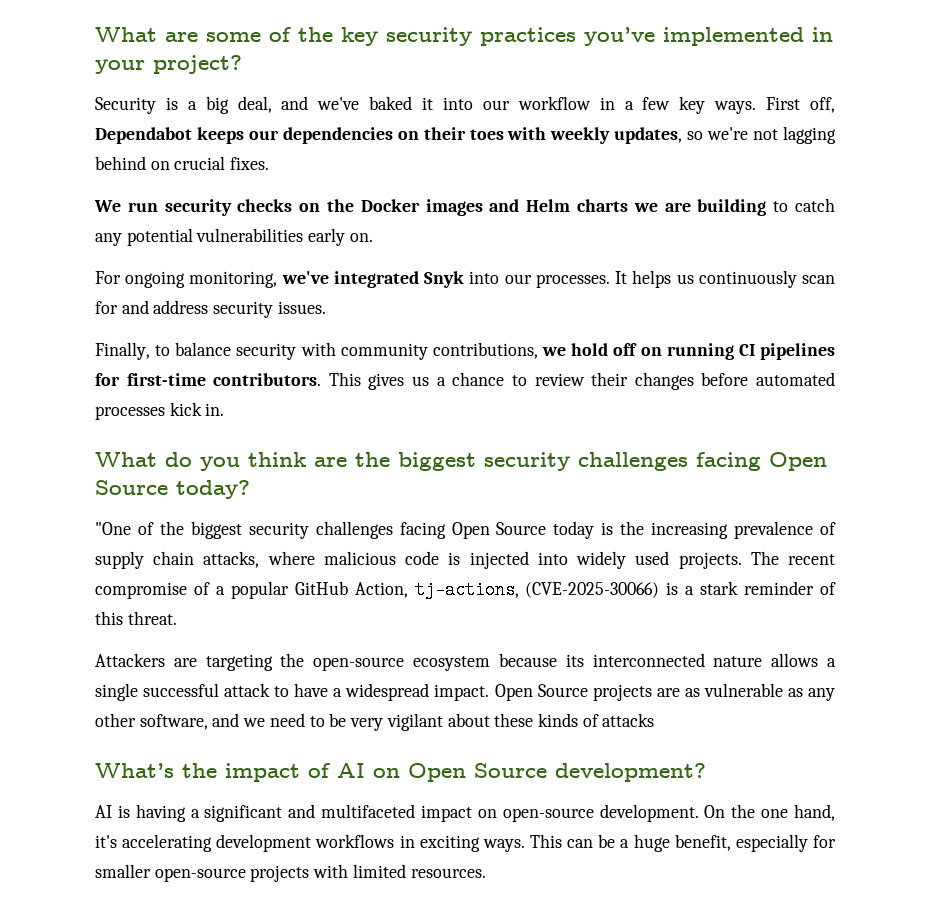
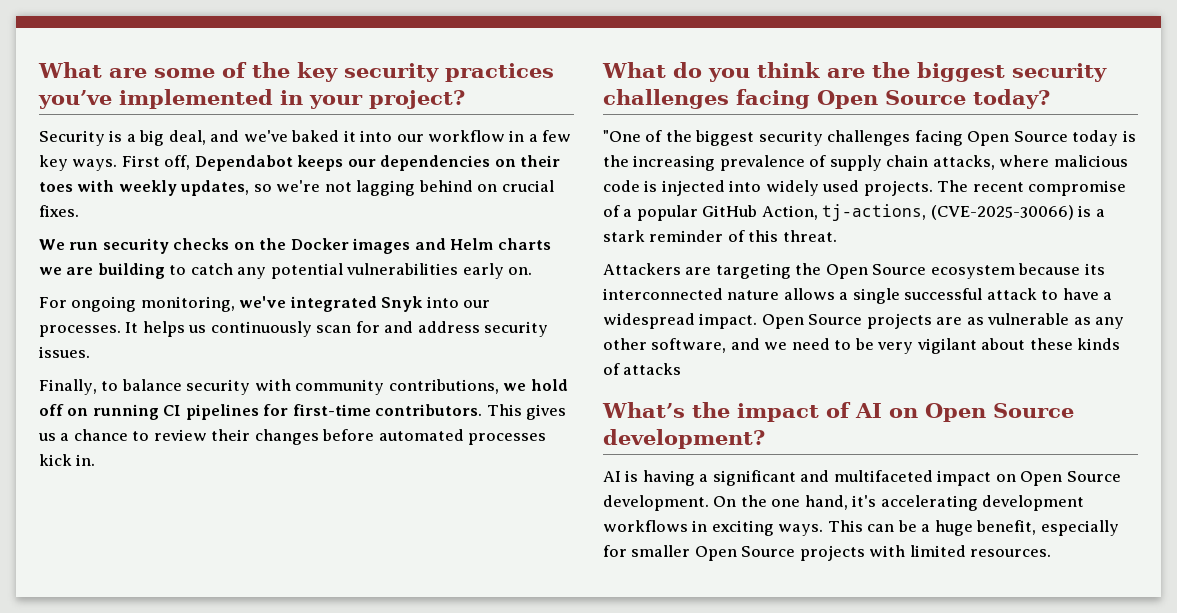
[313,657,405,671] open-source -> [825,264,927,279] Open Source
[502,808,594,822] open-source -> [1020,471,1121,486] Open Source
[154,868,246,882] open-source -> [694,546,796,561] Open Source

